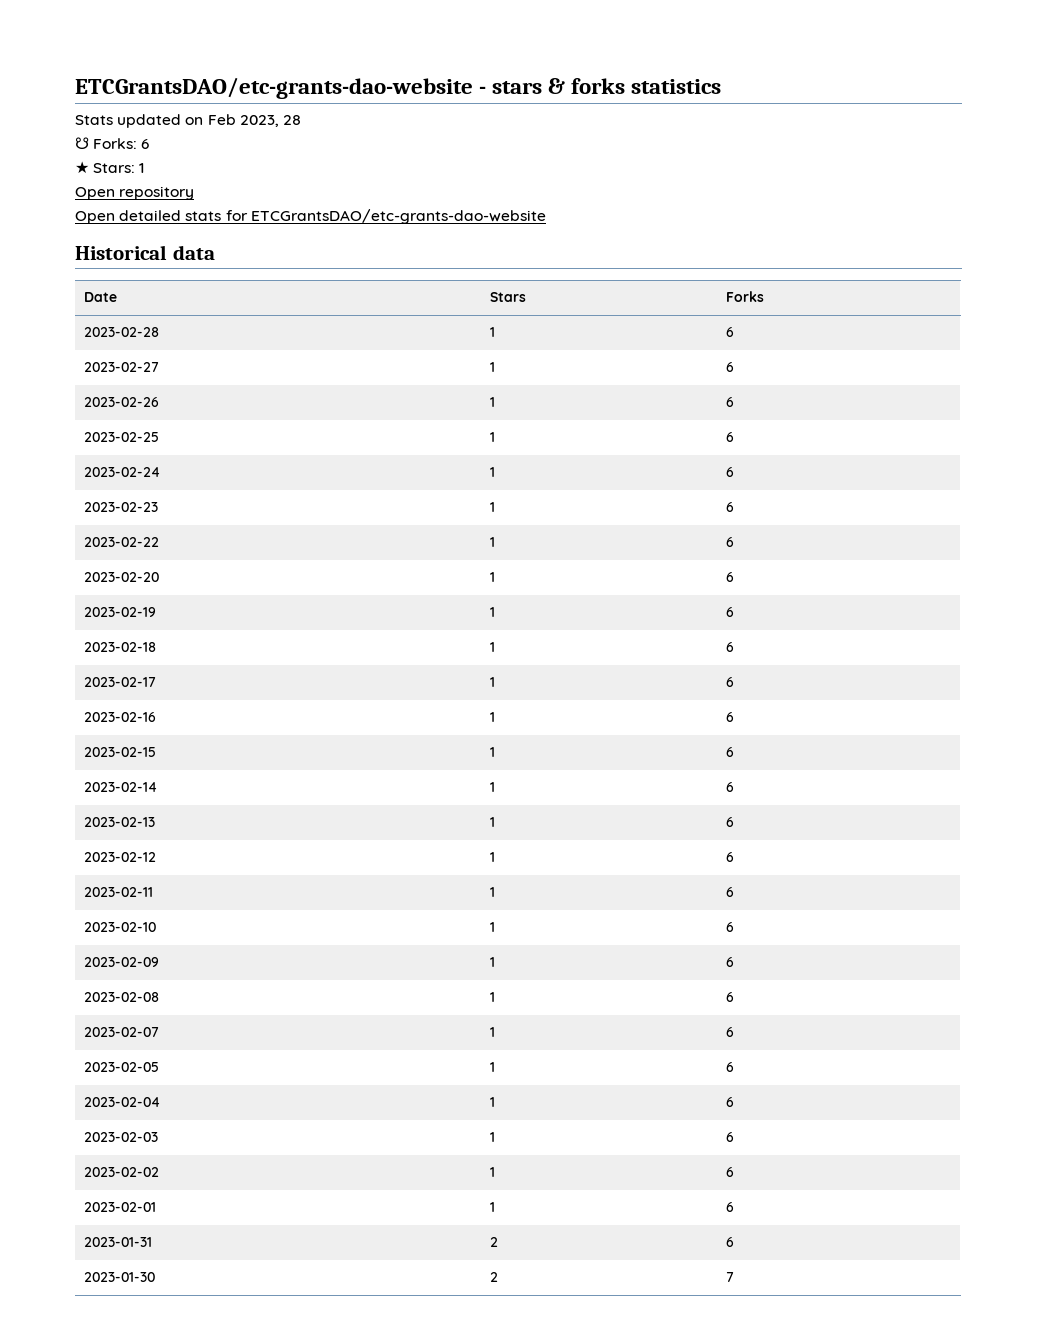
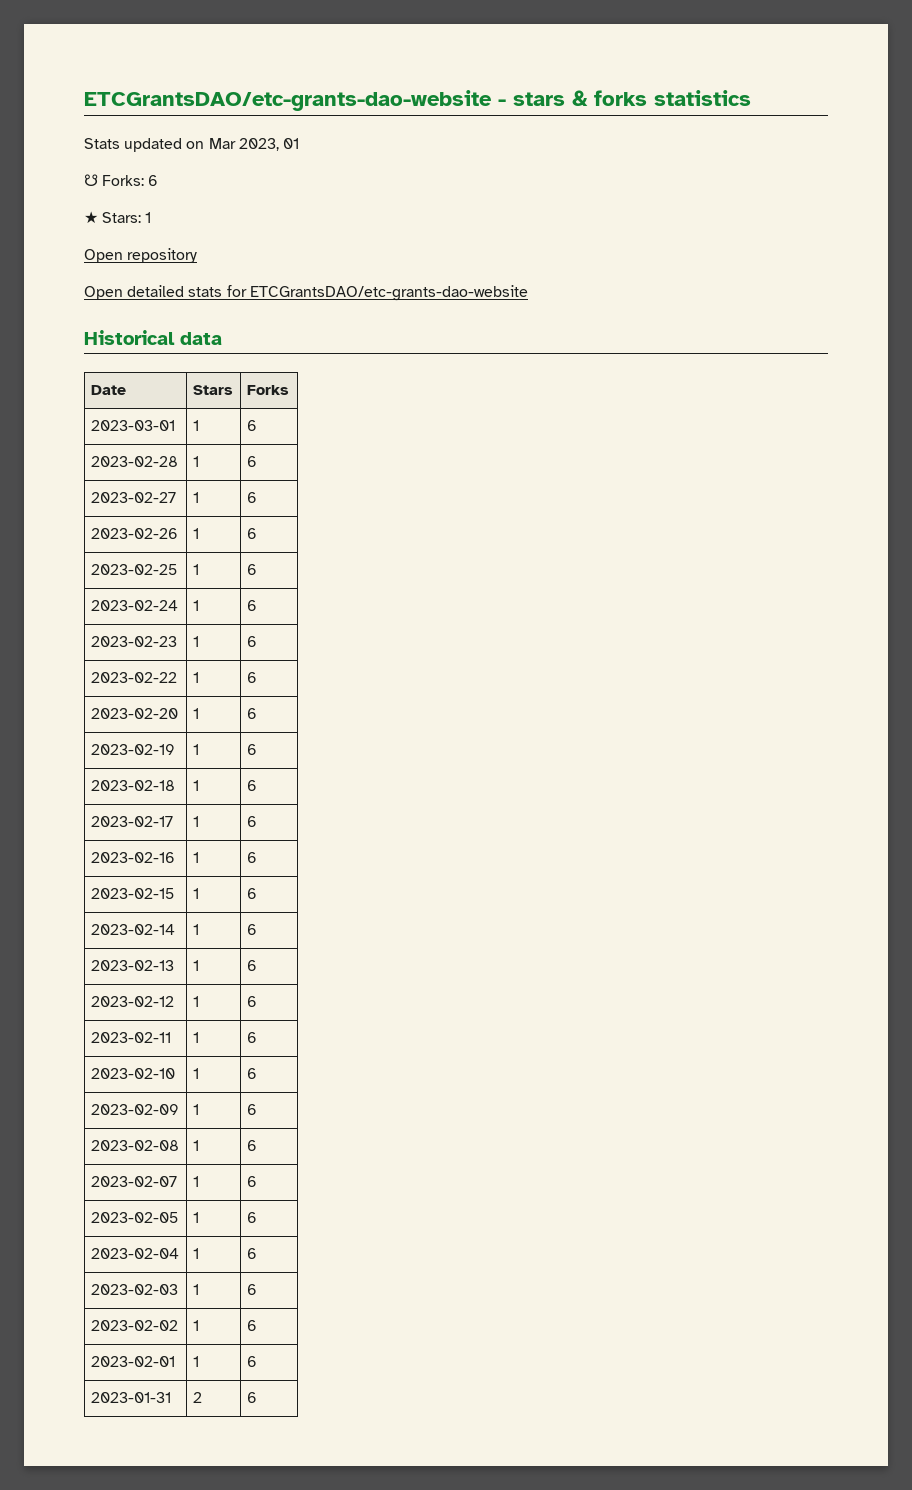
[207,114,301,127] Feb 2023, 28 -> [208,138,299,151] Mar 2023, 01
(765, 296) none -> [90,420,175,431] [192,420,199,431] [246,420,257,431] // 2023-03-01 | 1 | 6
[84,1272,156,1282] [490,1272,499,1282] [726,1272,735,1282] // 2023-01-30 | 2 | 7 -> (257, 1397) none

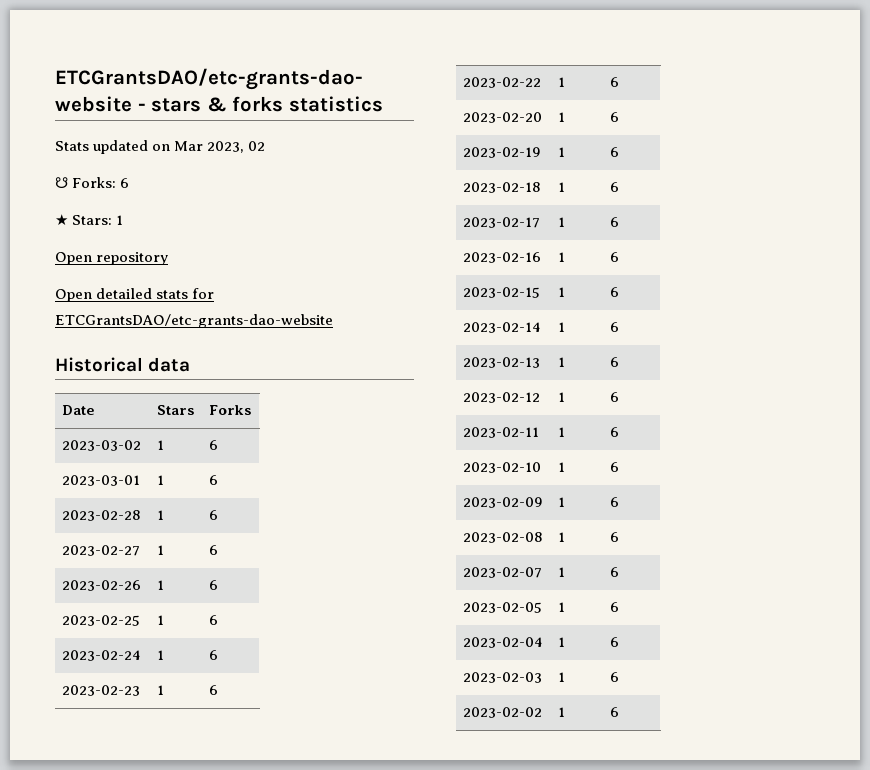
[282,138,299,149] 01 -> [248,141,266,151] 02
(289, 390) none -> [62,440,142,451] [157,440,165,450] [209,440,219,450] // 2023-03-02 | 1 | 6
[90,1356,175,1367] [192,1356,199,1367] [246,1356,257,1367] [90,1392,171,1403] [192,1392,202,1403] [246,1392,257,1403] // 2023-02-01 | 1 | 6 // 2023-01-31 | 2 | 6 -> (620, 712) none

